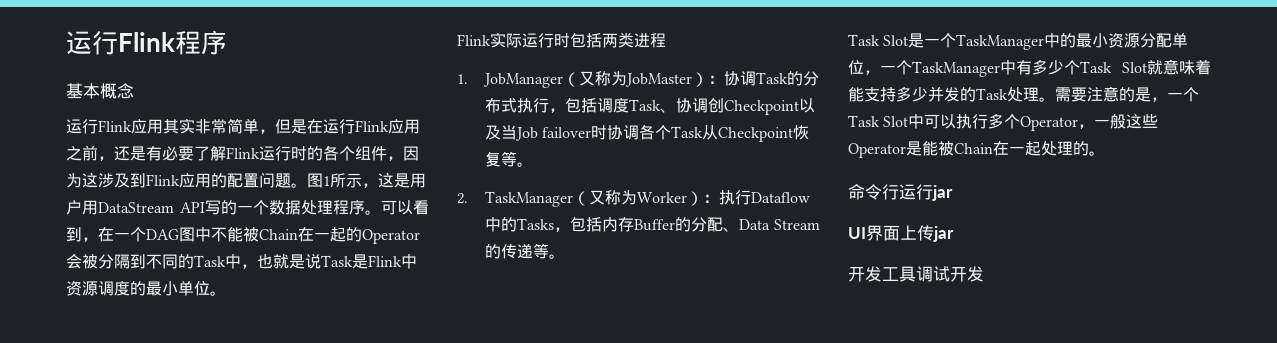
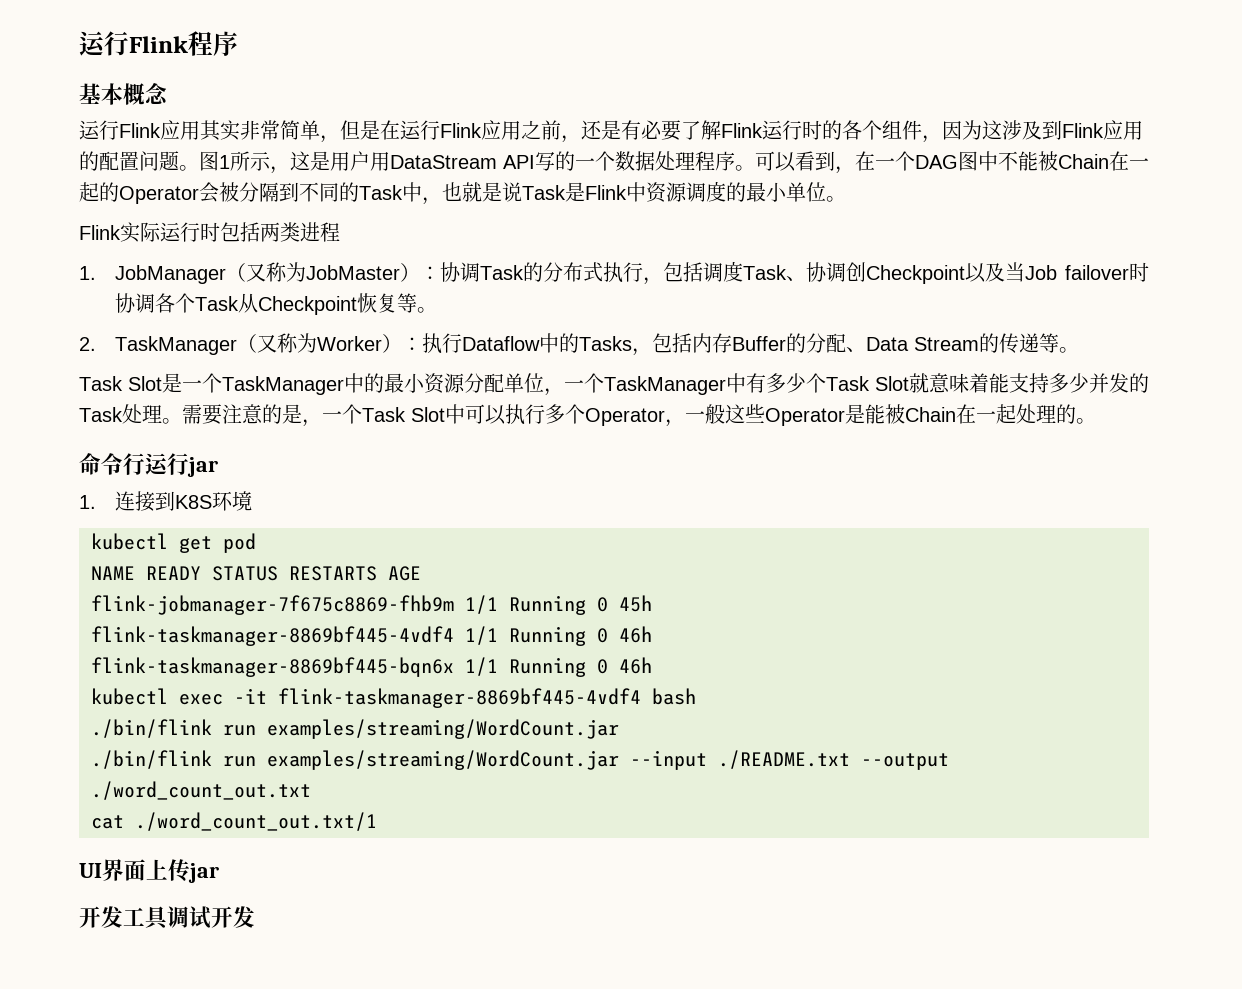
(953, 193) none -> [79,491,253,512] [91,533,256,553] [91,566,421,581] [91,595,652,615] [91,626,652,646] [91,657,652,677] [91,688,696,708] [91,719,619,739] [91,750,949,770] [91,781,311,800] [91,812,377,831] // 1.连接到K8S环境 // kubectl get pod // NAME READY STATUS RESTARTS AGE // flink-jobmanager-7f675c8869-fhb9m 1/1 Running 0 45h // flink-taskmanager-8869bf445-4vdf4 1/1 Running 0 46h // flink-taskmanager-8869bf445-bqn6x 1/1 Running 0 46h // kubectl exec -it flink-taskmanager-8869bf445-4vdf4 bash // ./bin/flink run examples/streaming/WordCount.jar // ./bin/flink run examples/streaming/WordCount.jar --input ./README.txt --output ./word_count_out.txt // cat ./word_count_out.txt/1

